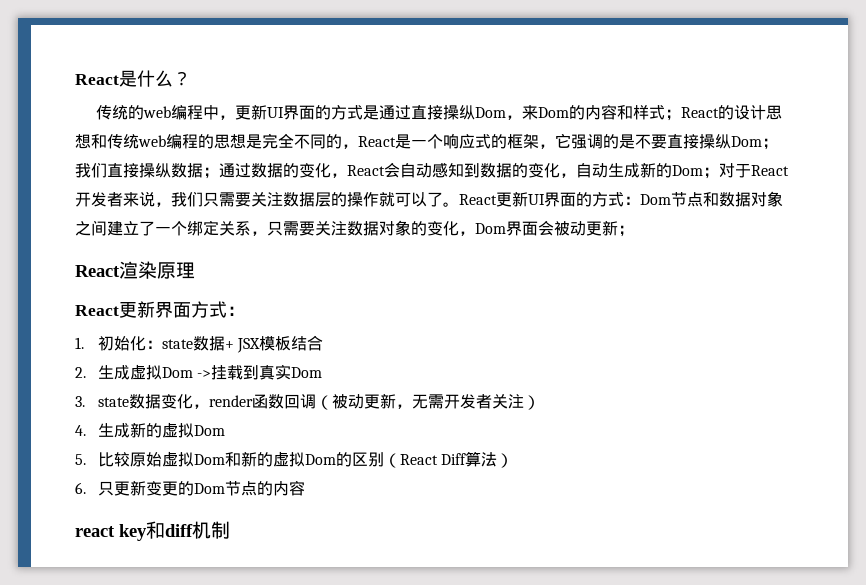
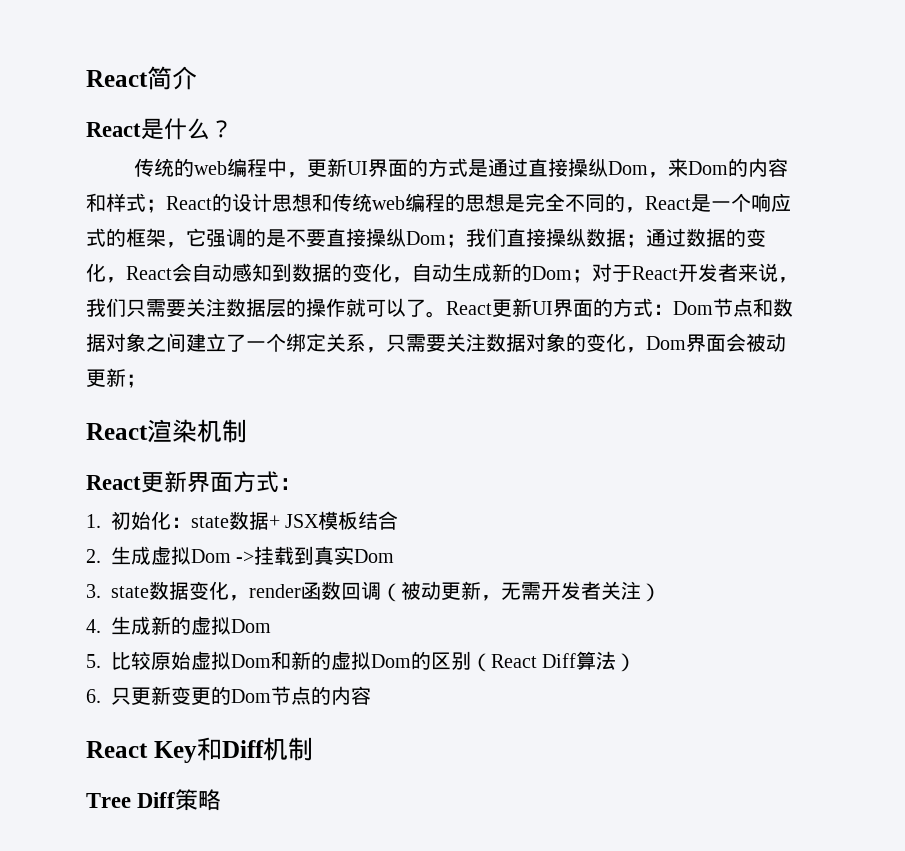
[75,74,119,85] React -> [86,66,197,90] [86,122,141,137] React简介 // React
[157,262,195,279] 原理 -> [197,419,247,443] 机制
[75,521,230,541] react key和diff机制 -> [86,737,313,763] [86,789,222,811] React Key和Diff机制 // Tree Diff策略

